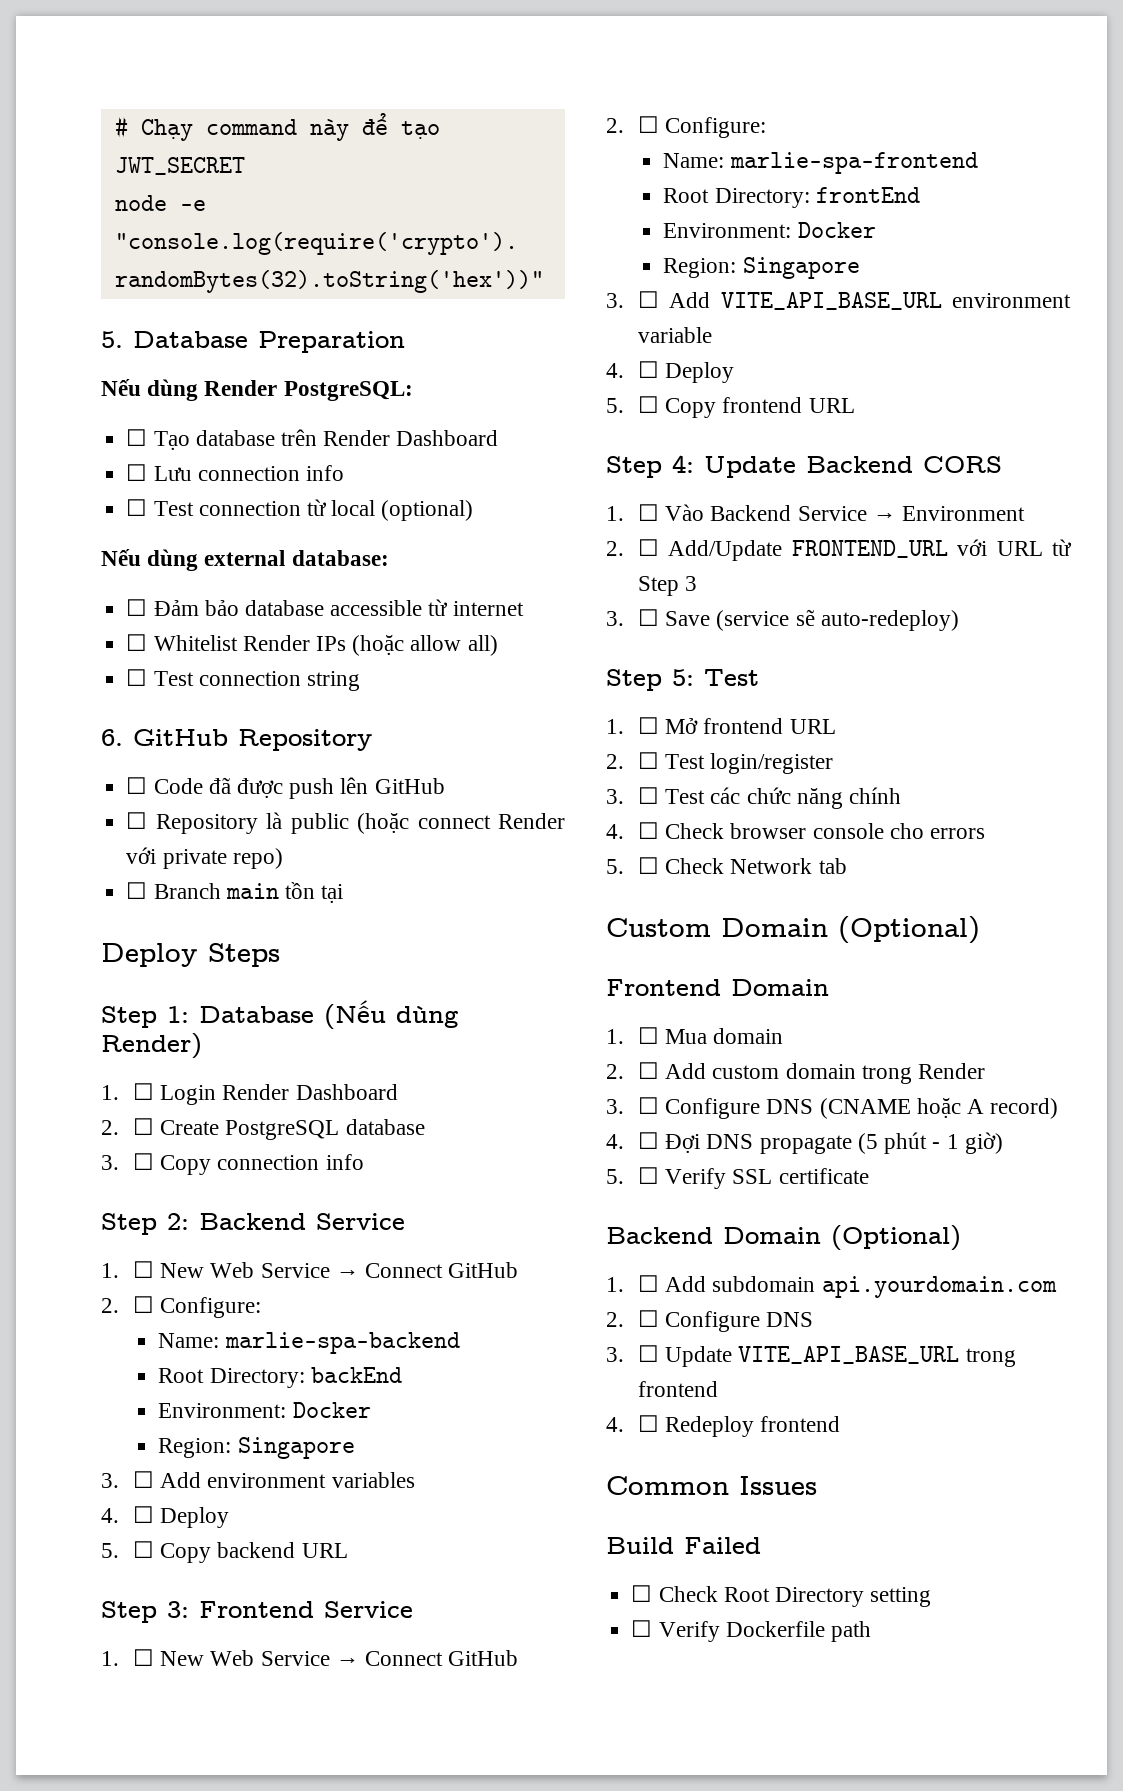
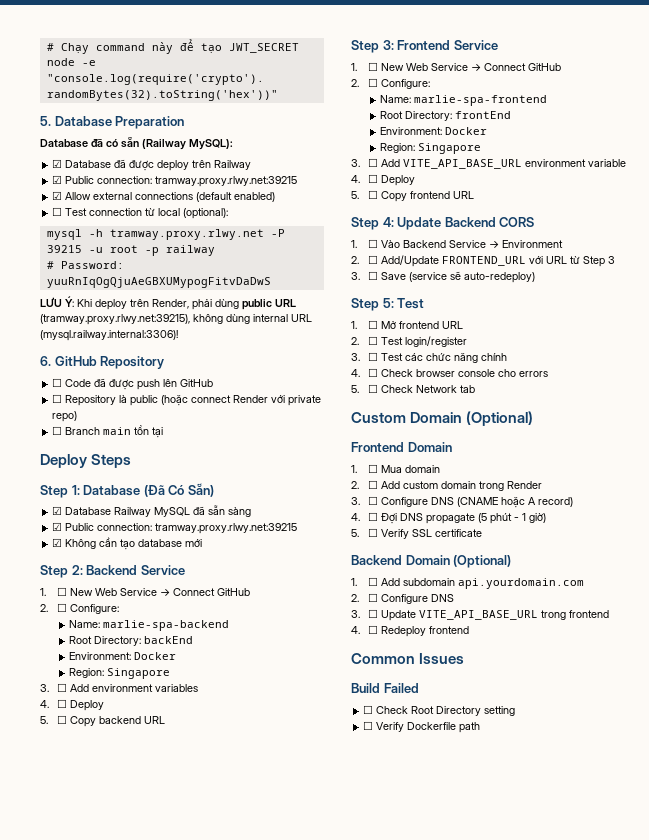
[101,379,413,401] [126,429,499,450] [126,464,344,481] Nếu dùng Render PostgreSQL: // ☐ Tạo database trên Render Dashboard // ☐ Lưu connection info -> [40,137,233,150] [52,159,252,171] [52,175,298,187] [52,191,276,202] Database đã có sẵn (Railway MySQL): // ☑ Database đã được deploy trên Railway // ☑ Public connection: tramway.proxy.rlwy.net:39215 // ☑ Allow external connections (default enabled)
[381,500,474,521] [101,549,389,571] [126,599,524,616] [126,634,498,656] [126,669,360,691] (optional) // Nếu dùng external database: // ☐ Đảm bảo database accessible từ internet // ☐ Whitelist Render IPs (hoặc allow all) // ☐ Test connection string -> [183,208,229,219] [46,229,285,240] [46,245,215,256] [46,261,124,269] [46,277,271,288] [40,296,296,310] [40,314,312,325] [40,330,178,341] (optional): // mysql -h tramway.proxy.rlwy.net -P 39215 -u root -p railway // # Password: yuuRnIqOgQjuAeGBXUMypogFitvDaDwS // LƯU Ý: Khi deploy trên Render, phải dùng public URL (tramway.proxy.rlwy.net:39215), không dùng internal URL (mysql.railway.internal:3306)!
[324,1000,458,1029] [101,1033,202,1059] [101,1083,398,1105] [101,1118,425,1140] [101,1153,364,1175] (Nếu dùng Render) // 1. ☐ Login Render Dashboard // 2. ☐ Create PostgreSQL database // 3. ☐ Copy connection info -> [143,483,214,497] [52,505,252,517] [52,522,298,534] [52,537,203,550] (Đã Có Sẵn) // ☑ Database Railway MySQL đã sẵn sàng // ☑ Public connection: tramway.proxy.rlwy.net:39215 // ☑ Không cần tạo database mới

